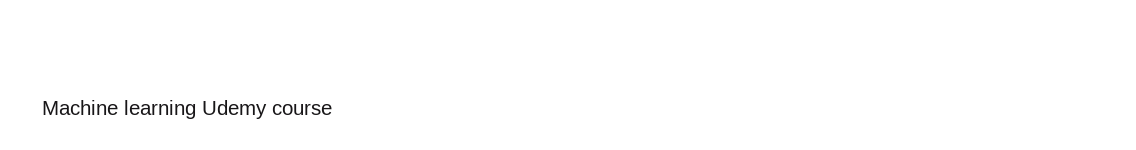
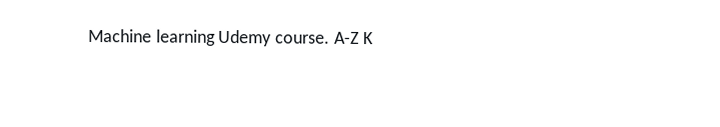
[272,103,332,115] course -> [275,31,374,45] course. A-Z K

